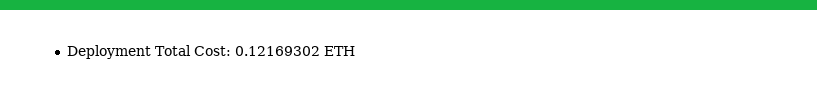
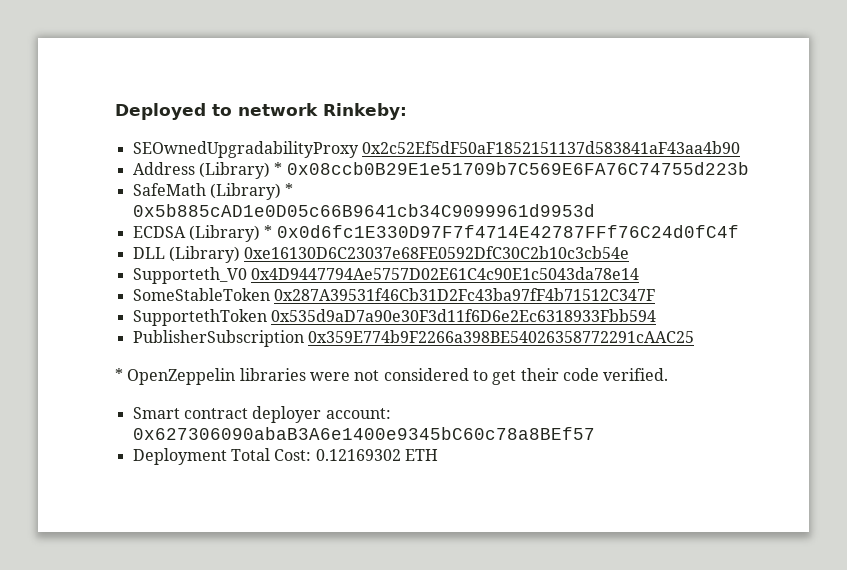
(66, 52) none -> [115,103,407,120] [132,141,740,158] [132,162,749,179] [132,183,294,200] [132,204,595,217] [132,225,739,242] [132,246,630,263] [132,267,639,284] [132,288,655,301] [132,309,656,326] [132,330,694,347] [115,368,669,385] [132,406,391,423] [132,427,595,440] Deployed to network Rinkeby: // SEOwnedUpgradabilityProxy 0x2c52Ef5dF50aF1852151137d583841aF43aa4b90 // Address (Library) * 0x08ccb0B29E1e51709b7C569E6FA76C74755d223b // SafeMath (Library) * 0x5b885cAD1e0D05c66B9641cb34C9099961d9953d // ECDSA (Library) * 0x0d6fc1E330D97F7f4714E42787FFf76C24d0fC4f // DLL (Library) 0xe16130D6C23037e68FE0592DfC30C2b10c3cb54e // Supporteth_V0 0x4D9447794Ae5757D02E61C4c90E1c5043da78e14 // SomeStableToken 0x287A39531f46Cb31D2Fc43ba97fF4b71512C347F // SupportethToken 0x535d9aD7a90e30F3d11f6D6e2Ec6318933Fbb594 // PublisherSubscription 0x359E774b9F2266a398BE54026358772291cAAC25 // * OpenZeppelin libraries were not considered to get their code verified. // Smart contract deployer account: 0x627306090abaB3A6e1400e9345bC60c78a8BEf57 //

